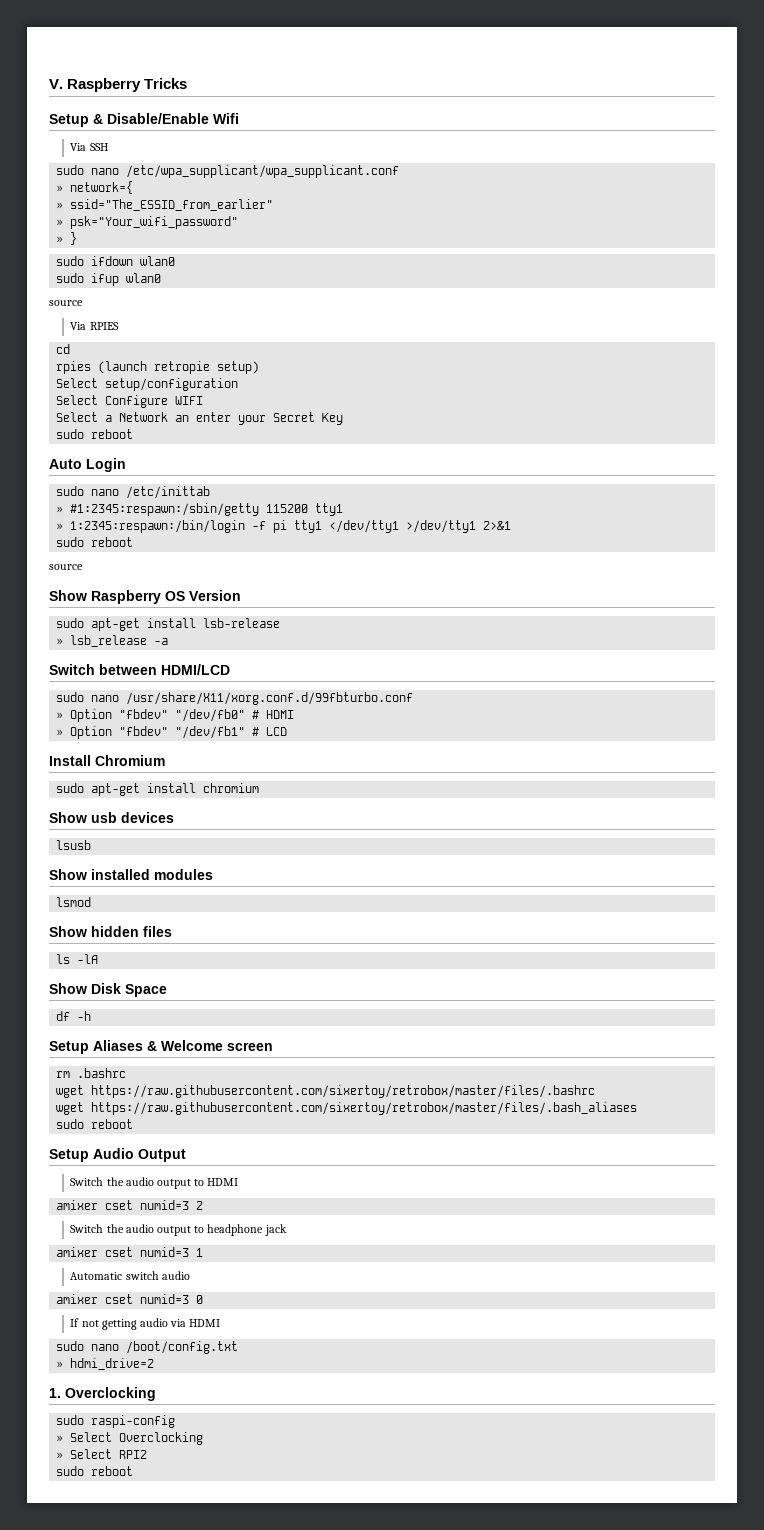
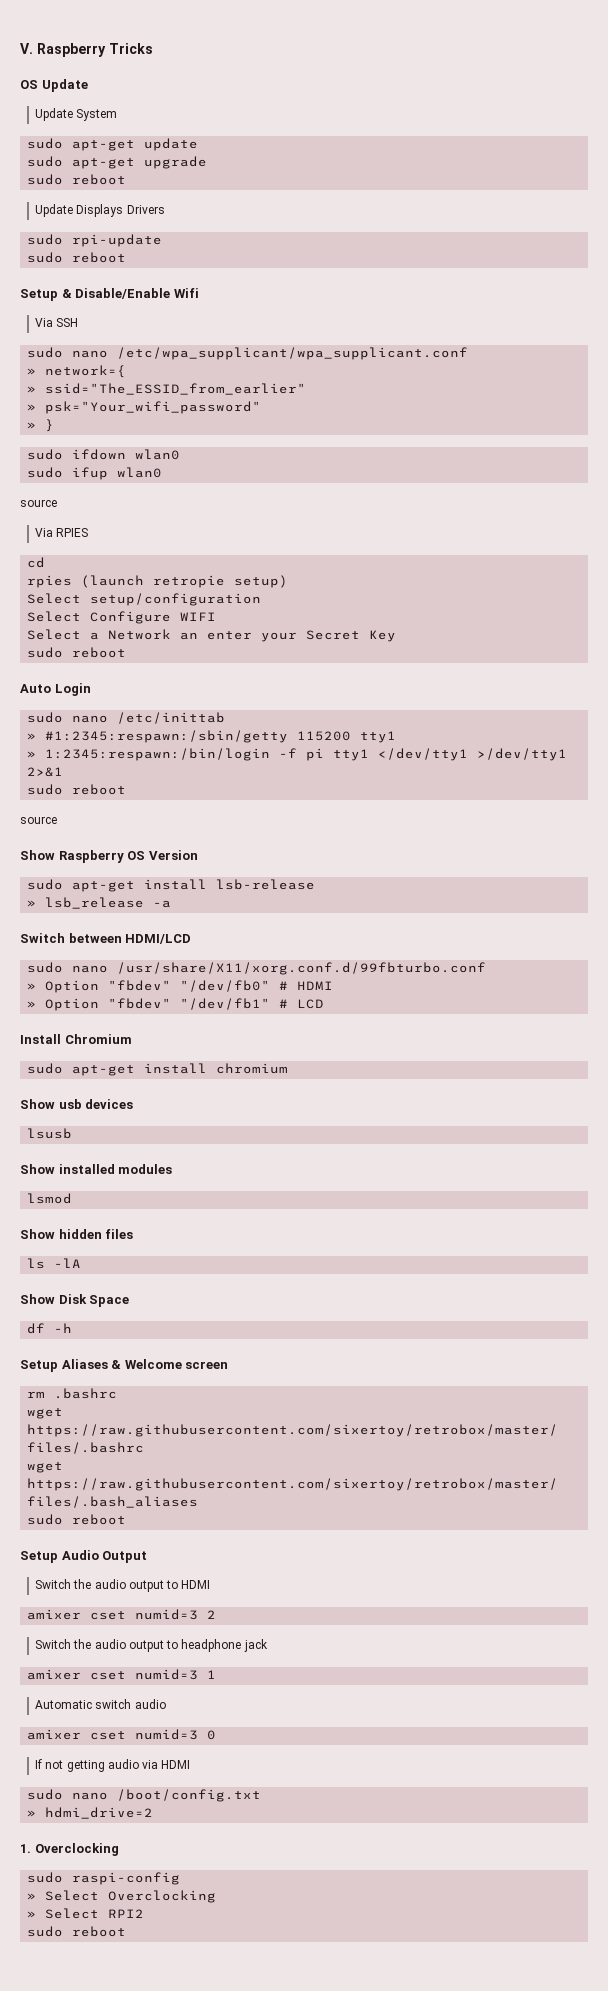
(188, 83) none -> [20,79,88,92] [35,108,118,121] [27,138,199,151] [27,156,208,169] [27,174,127,185] [35,204,165,217] [27,234,163,247] [27,252,127,263] // OS Update // Update System // sudo apt-get update // sudo apt-get upgrade // sudo reboot // Update Displays Drivers // sudo rpi-update // sudo reboot

